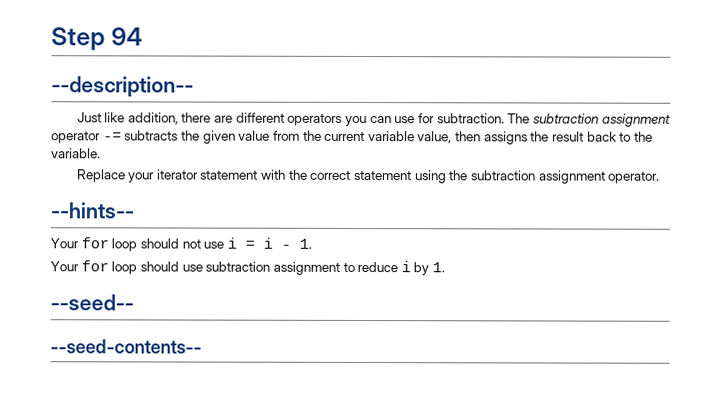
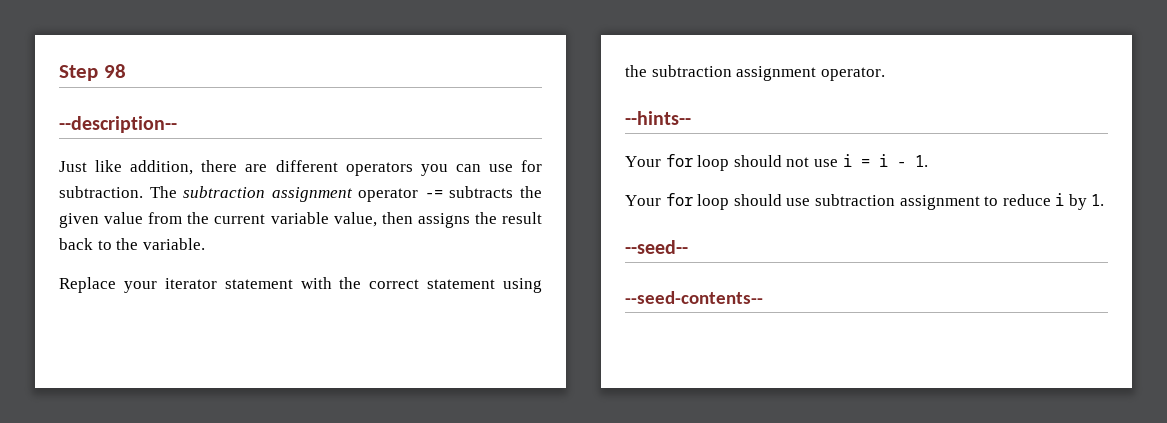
[110,27,143,46] 94 -> [103,64,126,78] 98

